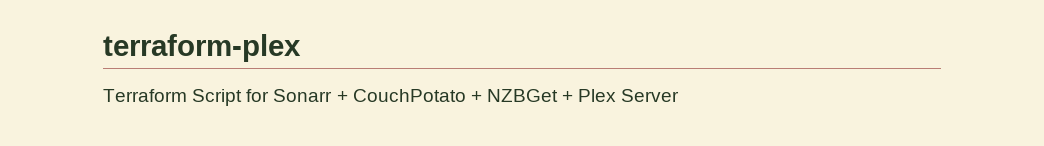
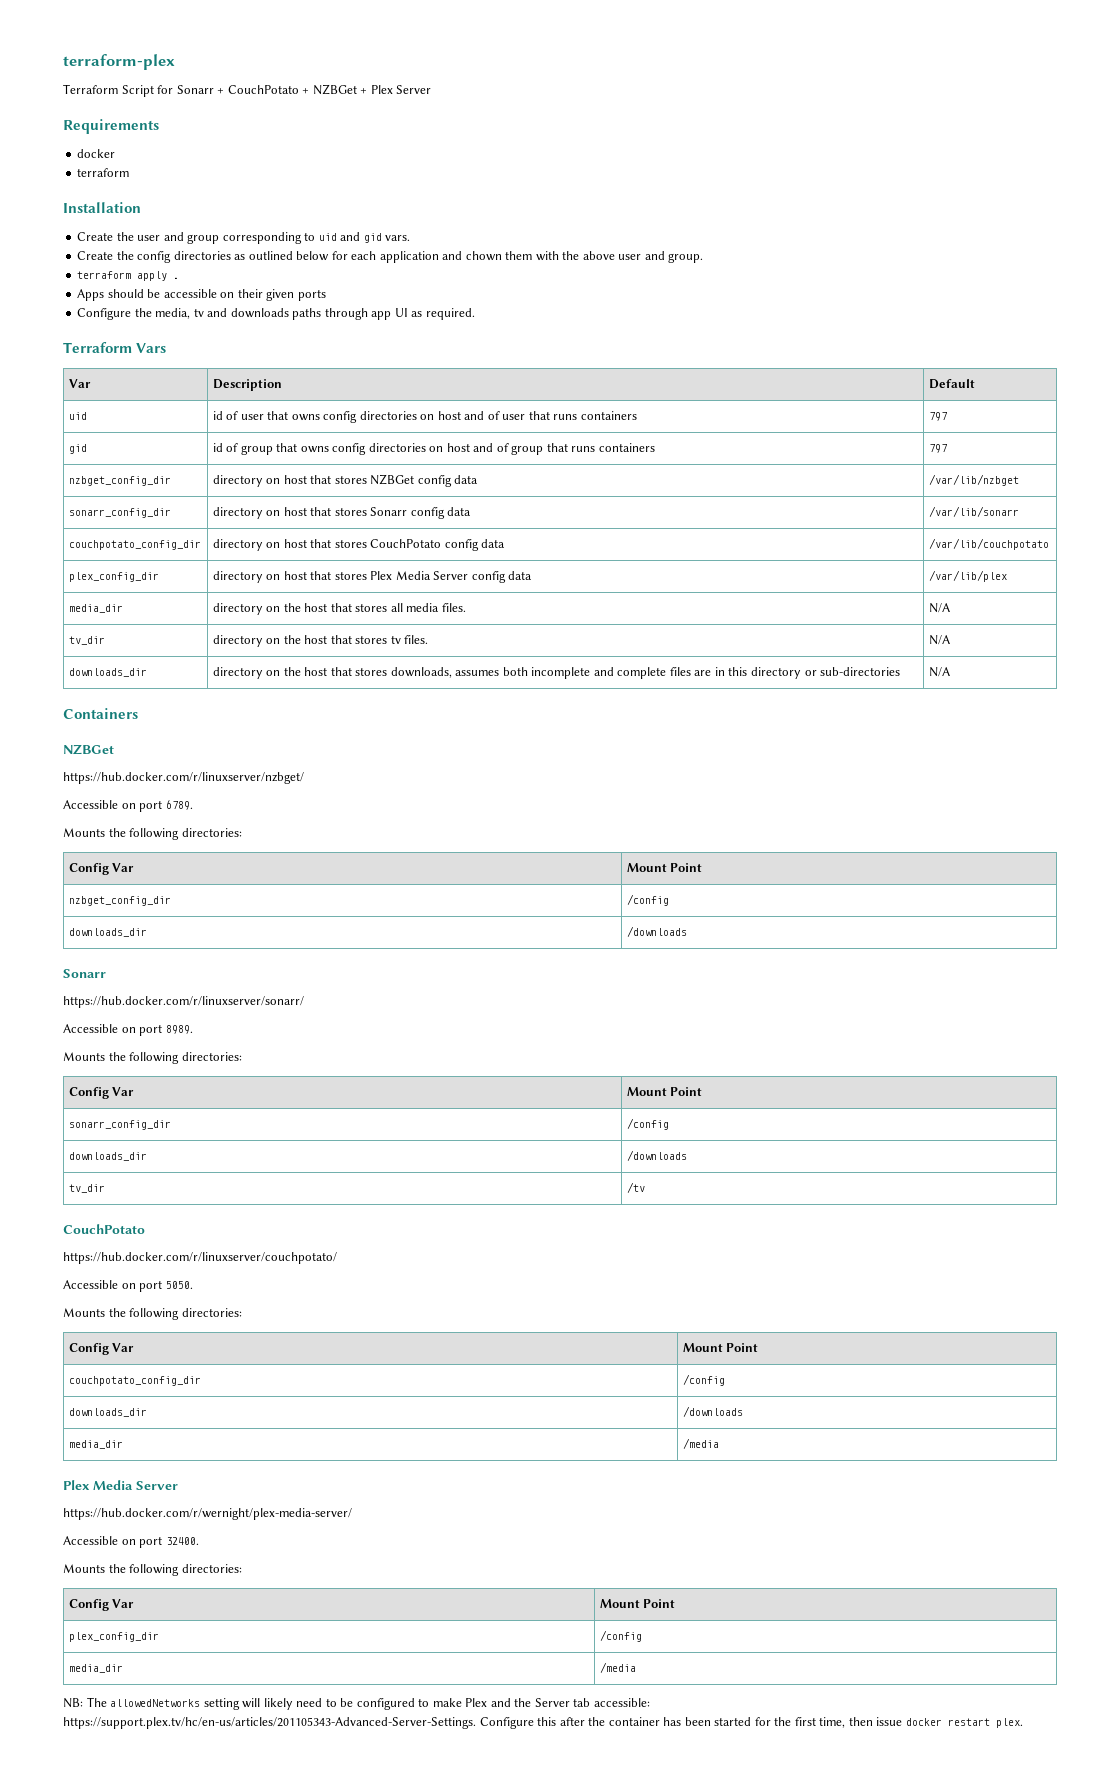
(680, 95) none -> [63,119,159,134] [77,149,116,158] [77,168,130,177] [63,202,141,213] [77,232,411,244] [77,251,704,263] [77,271,180,281] [77,289,326,301] [77,308,475,320] [63,342,167,353] [68,379,91,388] [212,379,282,391] [928,379,975,389] [68,412,87,420] [212,411,637,423] [928,412,947,421] [68,444,87,454] [212,443,655,455] [928,444,947,453] [68,476,171,486] [212,474,479,487] [928,474,1019,486] [68,508,171,518] [212,507,472,519] [928,506,1019,517] [68,540,201,550] [212,539,506,551] [928,538,1049,550] [68,572,159,582] [212,571,533,583] [928,570,1007,582] [68,604,123,613] [212,603,466,615] [928,603,950,613] [68,636,105,645] [212,635,429,647] [928,635,950,645] [68,668,147,677] [212,667,901,679] [928,667,950,677] [63,708,138,719] [63,744,114,755] [63,772,304,784] [63,800,193,812] [63,828,242,840] [68,863,135,875] [626,863,703,872] [68,896,171,906] [626,894,669,906] [68,928,147,937] [626,926,687,937] [63,969,106,978] [63,996,304,1008] [63,1024,193,1036] [63,1052,242,1064] [68,1087,135,1099] [626,1087,703,1096] [68,1120,171,1130] [626,1118,669,1130] [68,1152,147,1161] [626,1150,687,1161] [68,1184,105,1193] [626,1182,645,1193] [63,1224,145,1234] [63,1252,337,1264] [63,1280,193,1292] [63,1308,242,1320] [68,1343,135,1355] [682,1343,759,1352] [68,1376,201,1386] [682,1374,725,1386] [68,1408,147,1417] [682,1406,743,1417] [68,1440,123,1449] [682,1438,719,1449] [63,1480,178,1490] [63,1508,352,1520] [63,1536,199,1548] [63,1564,242,1576] [68,1599,135,1611] [599,1599,676,1608] [68,1632,159,1642] [599,1630,642,1642] [68,1664,123,1673] [599,1662,636,1673] [63,1697,650,1710] [63,1717,1023,1729] // Requirements // docker // terraform // Installation // Create the user and group corresponding to uid and gid vars. // Create the config directories as outlined below for each application and chown them with the above user and group. // terraform apply . // Apps should be accessible on their given ports // Configure the media, tv and downloads paths through app UI as required. // Terraform Vars // Var | Description | Default // uid | id of user that owns config directories on host and of user that runs containers | 797 // gid | id of group that owns config directories on host and of group that runs containers | 797 // nzbget_config_dir | directory on host that stores NZBGet config data | /var/lib/nzbget // sonarr_config_dir | directory on host that stores Sonarr config data | /var/lib/sonarr // couchpotato_config_dir | directory on host that stores CouchPotato config data | /var/lib/couchpotato // plex_config_dir | directory on host that stores Plex Media Server config data | /var/lib/plex // media_dir | directory on the host that stores all media files. | N/A // tv_dir | directory on the host that stores tv files. | N/A // downloads_dir | directory on the host that stores downloads, assumes both incomplete and complete files are in this directory or sub-directories | N/A // Containers // NZBGet // https://hub.docker.com/r/linuxserver/nzbget/ // Accessible on port 6789. // Mounts the following directories: // Config Var | Mount Point // nzbget_config_dir | /config // downloads_dir | /downloads // Sonarr // https://hub.docker.com/r/linuxserver/sonarr/ // Accessible on port 8989. // Mounts the following directories: // Config Var | Mount Point // sonarr_config_dir | /config // downloads_dir | /downloads // tv_dir | /tv // CouchPotato // https://hub.docker.com/r/linuxserver/couchpotato/ // Accessible on port 5050. // Mounts the following directories: // Config Var | Mount Point // couchpotato_config_dir | /config // downloads_dir | /downloads // media_dir | /media // Plex Media Server // https://hub.docker.com/r/wernight/plex-media-server/ // Accessible on port 32400. // Mounts the following directories: // Config Var | Mount Point // plex_config_dir | /config // media_dir | /media // NB: The allowedNetworks setting will likely need to be configured to make Plex and the Server tab accessible: https://support.plex.tv/hc/en-us/articles/201105343-Advanced-Server-Settings. Configure this after the container has been started for the first time, then issue docker restart plex.

